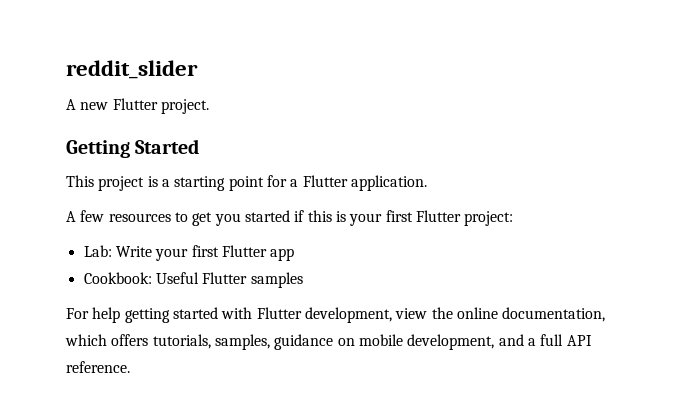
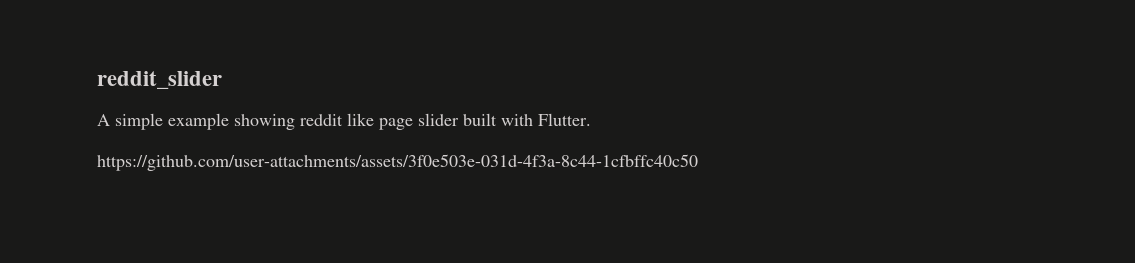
[80,98,209,114] [66,139,200,158] [66,175,427,191] [66,210,514,226] [83,245,295,261] [83,272,303,288] [66,307,606,323] [65,334,592,350] [66,361,130,373] new Flutter project. // Getting Started // This project is a starting point for a Flutter application. // A few resources to get you started if this is your first Flutter project: // Lab: Write your first Flutter app // Cookbook: Useful Flutter samples // For help getting started with Flutter development, view the online documentation, which offers tutorials, samples, guidance on mobile development, and a full API reference. -> [115,113,591,130] [97,154,698,171] simple example showing reddit like page slider built with Flutter. // https://github.com/user-attachments/assets/3f0e503e-031d-4f3a-8c44-1cfbffc40c50

